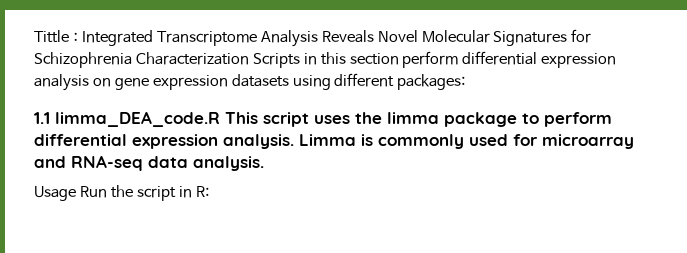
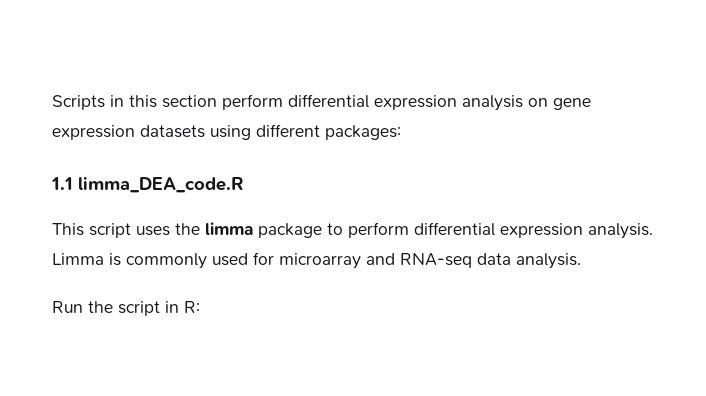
[34,29,592,47] [34,52,249,68] Tittle：Integrated Transcriptome Analysis Reveals Novel Molecular Signatures for Schizophrenia Characterization -> (52, 102) none
(220, 119) none -> (244, 185) //
[34,186,76,201] Usage -> (581, 261) none

